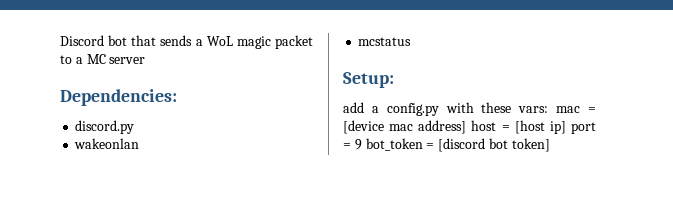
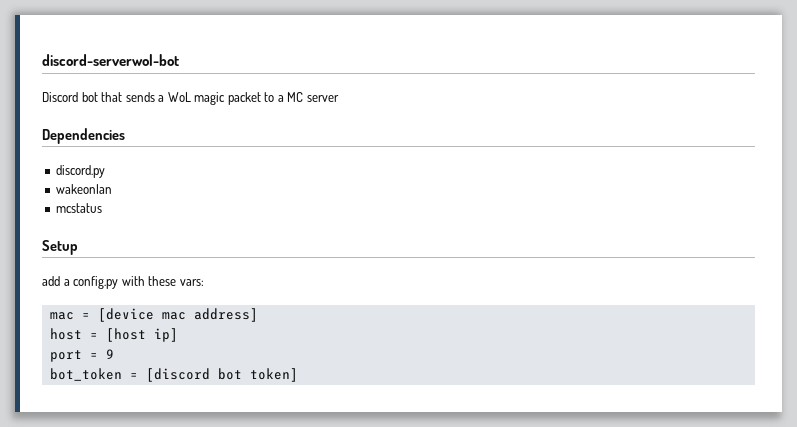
(60, 40) none -> [42,54,179,66] discord-serverwol-bot //
[60,89,177,106] Dependencies: -> [42,128,125,144] Dependencies
[343,72,394,88] Setup: -> [42,240,78,255] Setup
(549, 109) none -> (204, 282) //
(467, 127) none -> (258, 315) //
(566, 127) none -> (178, 335) //
(362, 144) none -> (114, 354) //

